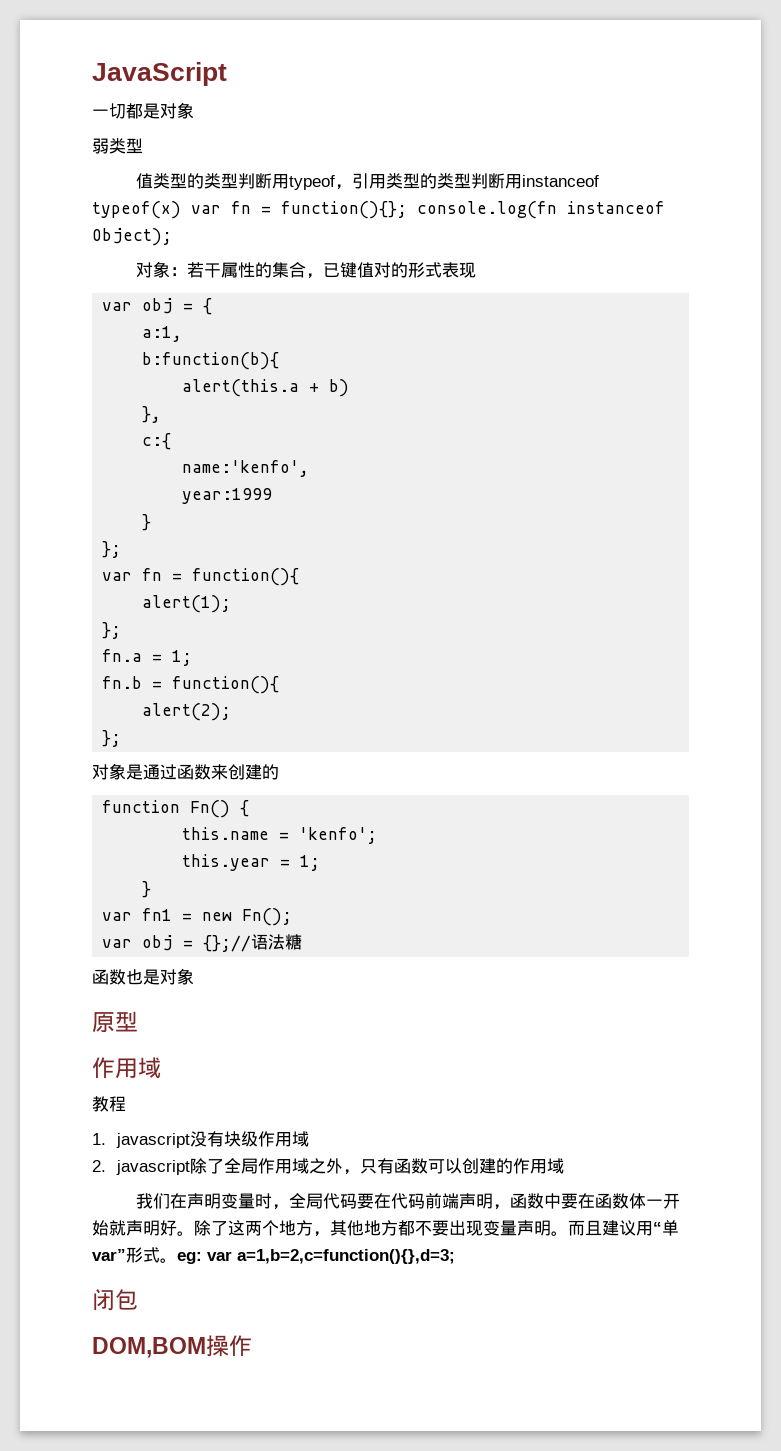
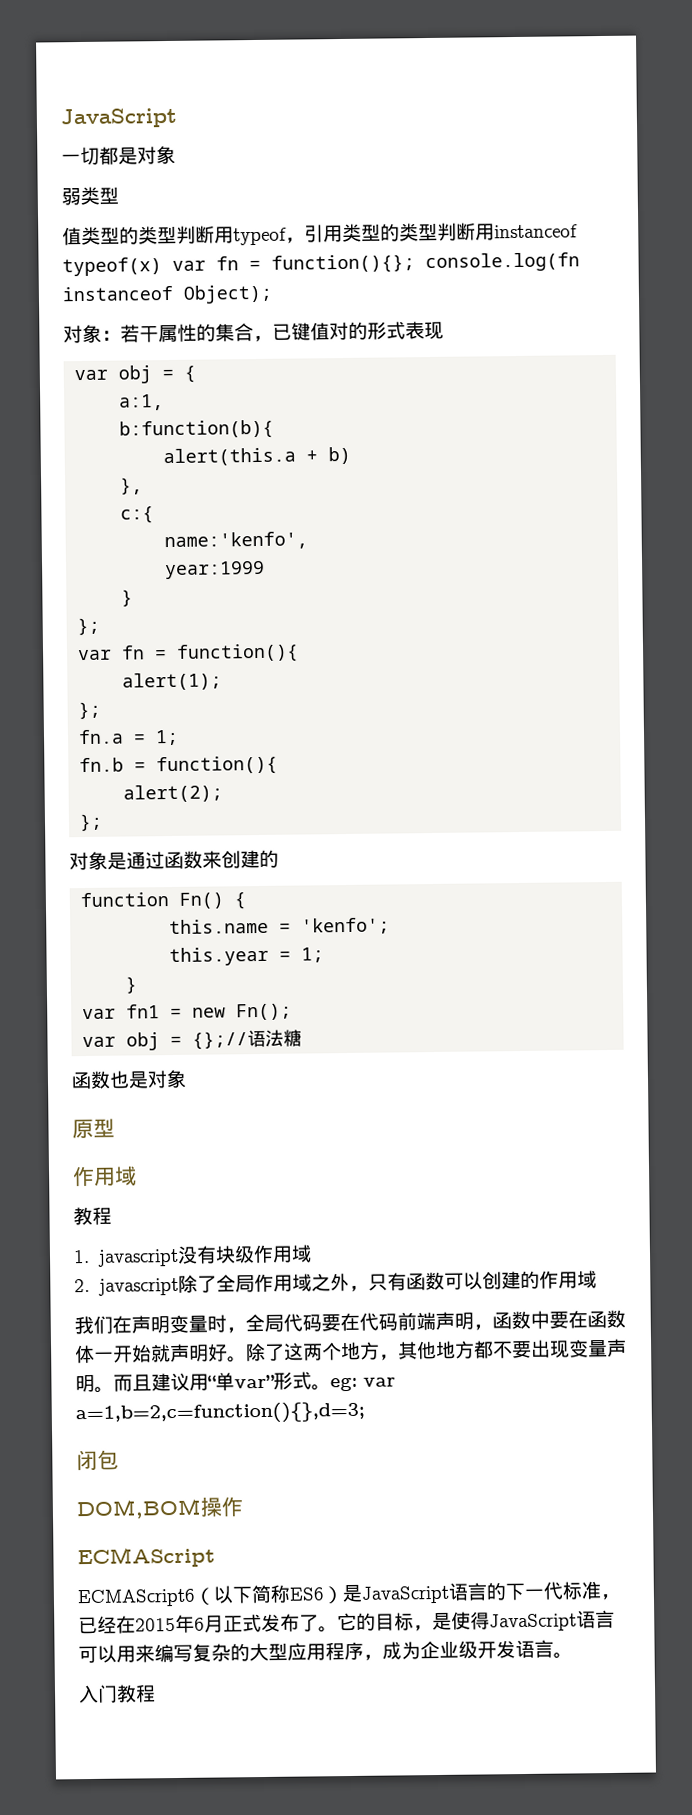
(252, 1346) none -> [77,1546,215,1569] [77,1581,620,1608] [78,1609,615,1635] [78,1639,573,1664] [78,1684,156,1704] // ECMAScript // ECMAScript6（以下简称ES6）是JavaScript语言的下一代标准，已经在2015年6月正式发布了。它的目标，是使得JavaScript语言可以用来编写复杂的大型应用程序，成为企业级开发语言。 // 入门教程

